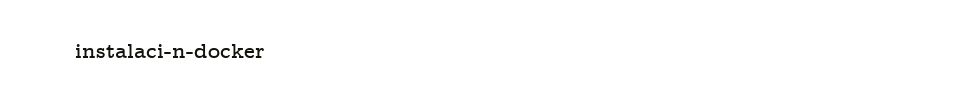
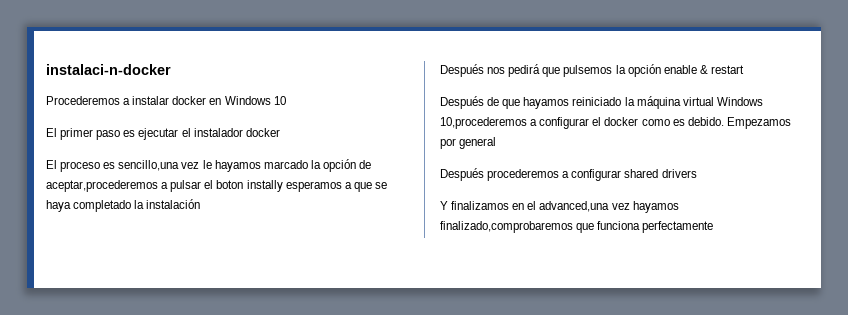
(265, 51) none -> [46,96,286,105] [46,128,280,140] [46,159,372,172] [46,180,387,192] [46,199,201,212] [440,64,744,77] [440,96,763,109] [440,117,791,129] [440,137,497,149] [440,168,697,181] [440,201,679,213] [440,221,714,233] // Procederemos a instalar docker en Windows 10 // El primer paso es ejecutar el instalador docker // El proceso es sencillo,una vez le hayamos marcado la opción de aceptar,procederemos a pulsar el boton instally esperamos a que se haya completado la instalación // Después nos pedirá que pulsemos la opción enable & restart // Después de que hayamos reiniciado la máquina virtual Windows 10,procederemos a configurar el docker como es debido. Empezamos por general // Después procederemos a configurar shared drivers // Y finalizamos en el advanced,una vez hayamos finalizado,comprobaremos que funciona perfectamente

